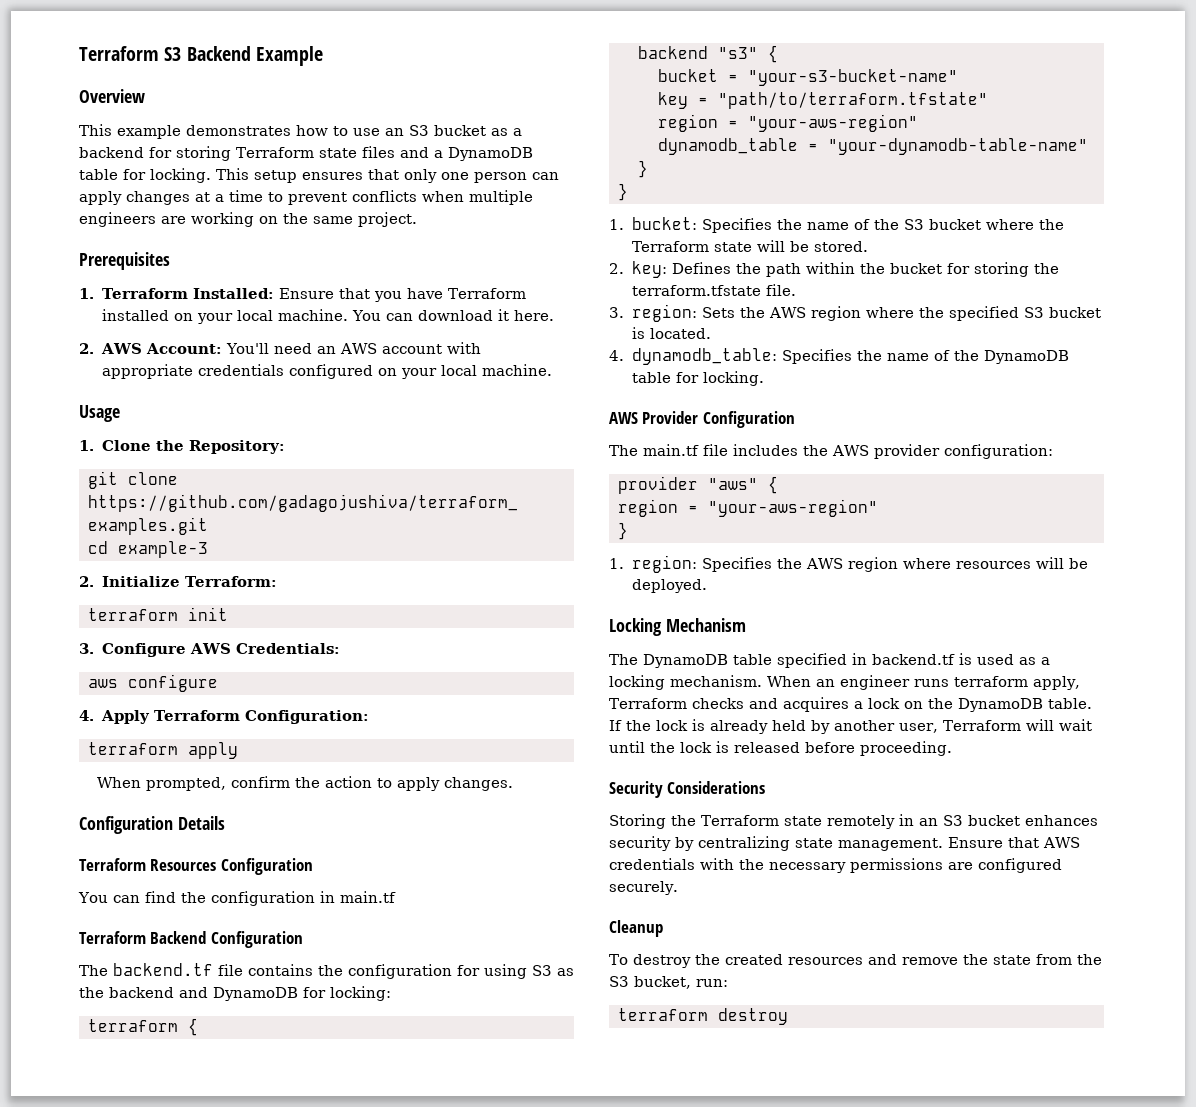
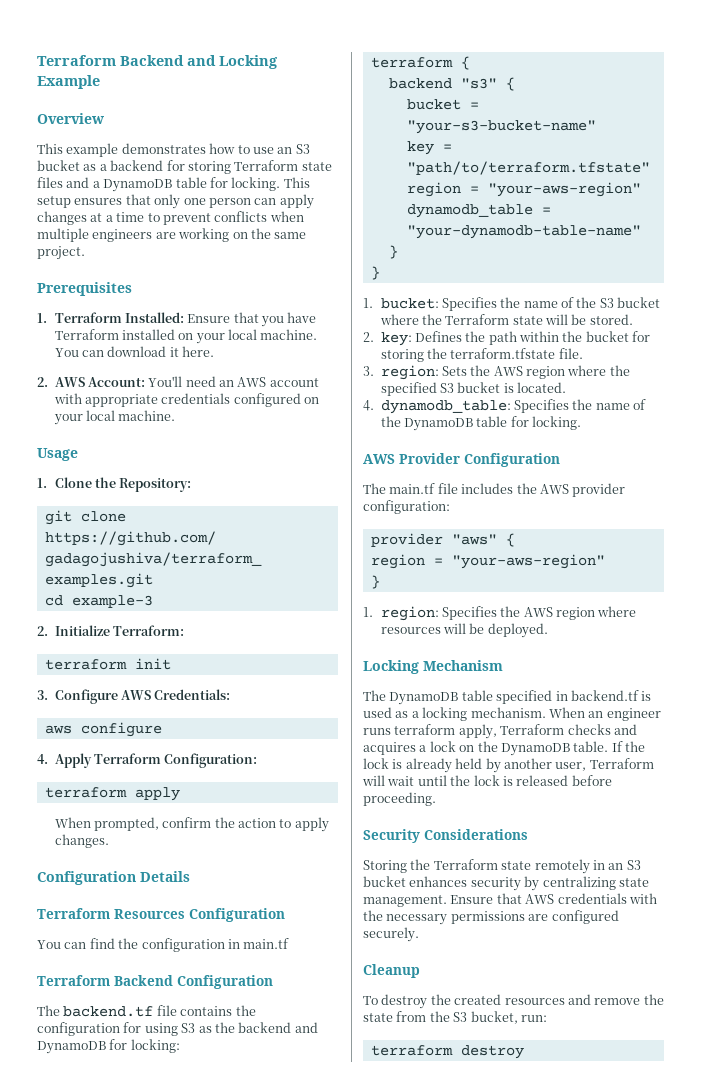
[79,46,251,61] Terraform S3 Backend -> [37,55,278,69] Terraform Backend and Locking

